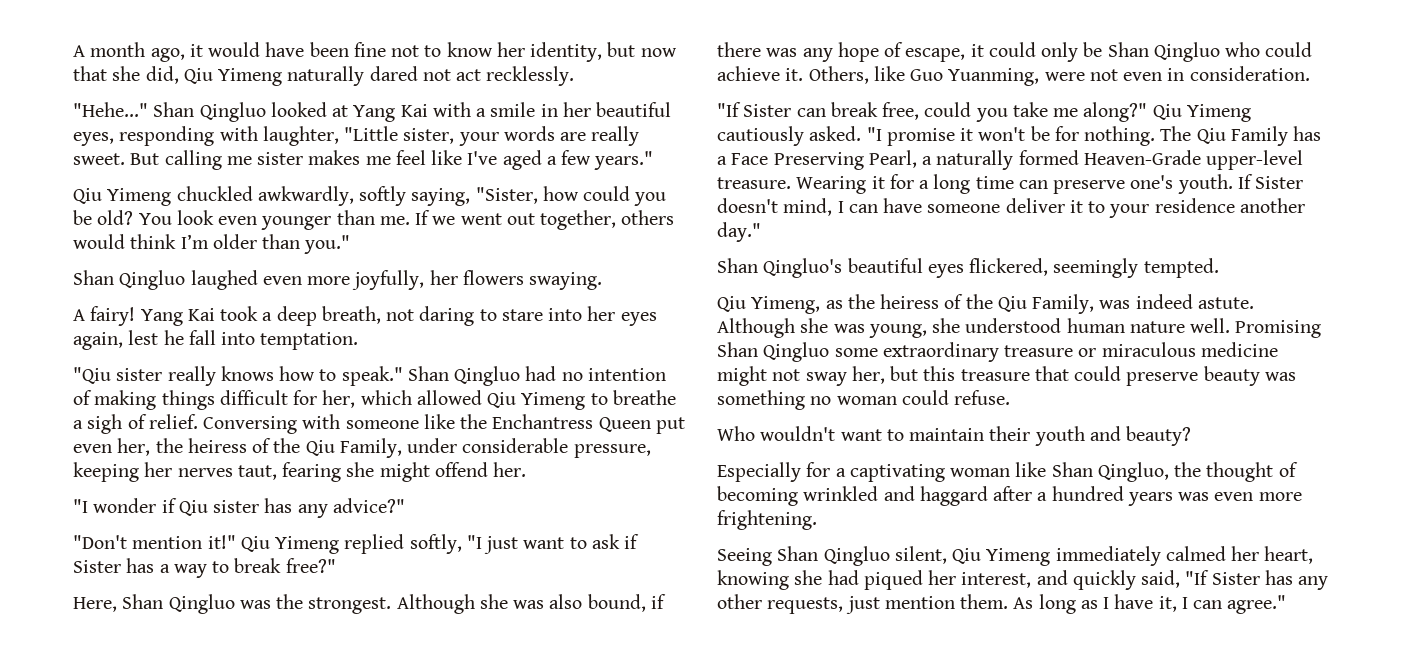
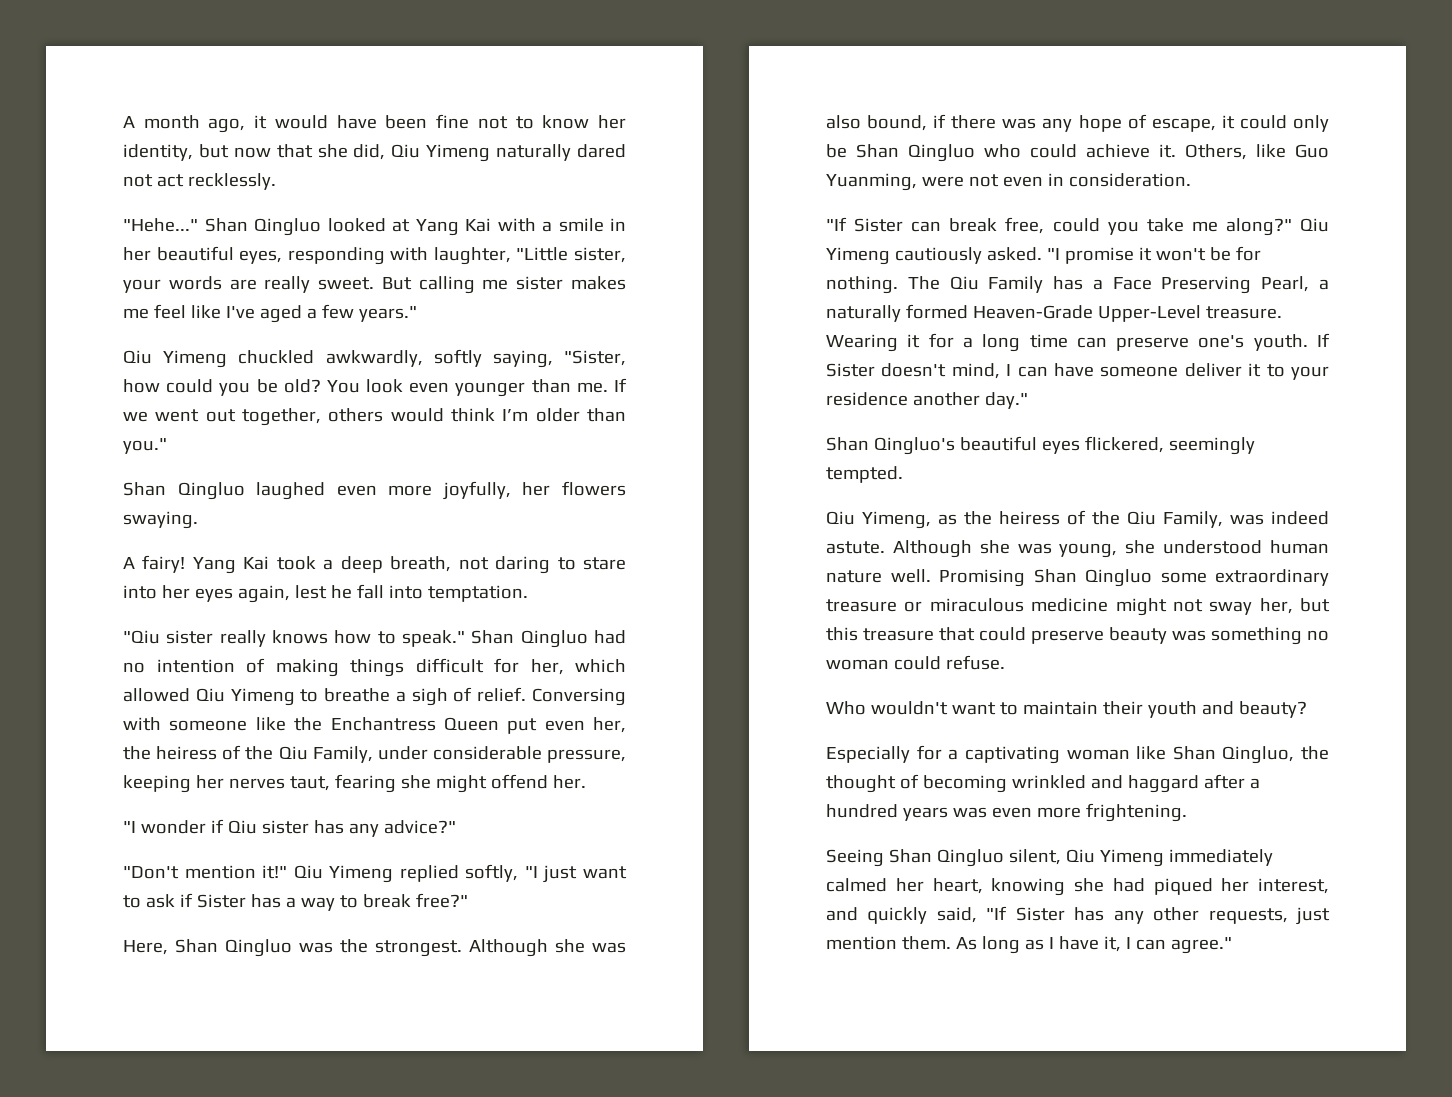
[1206,150,1304,170] upper-level -> [1097,305,1201,322] Upper-Level

